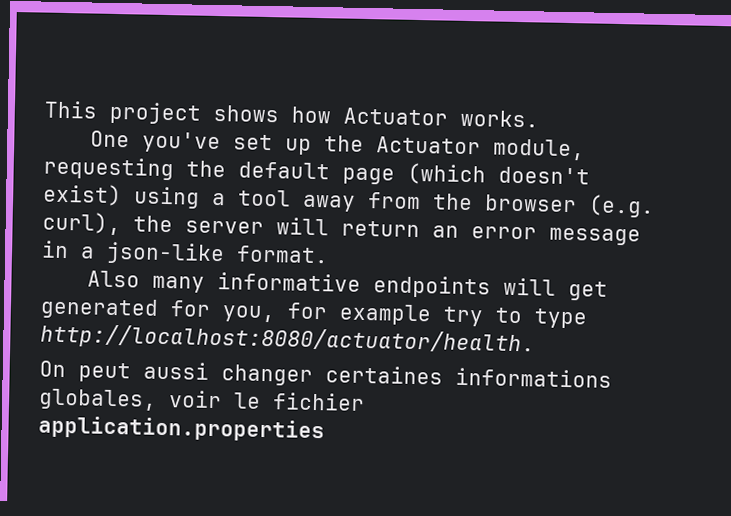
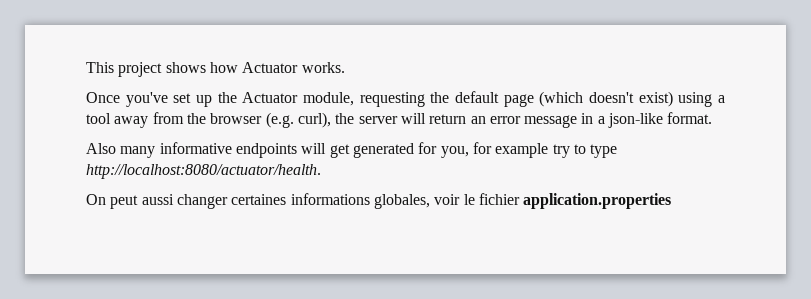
[89,130,130,148] One -> [86,92,120,103] Once

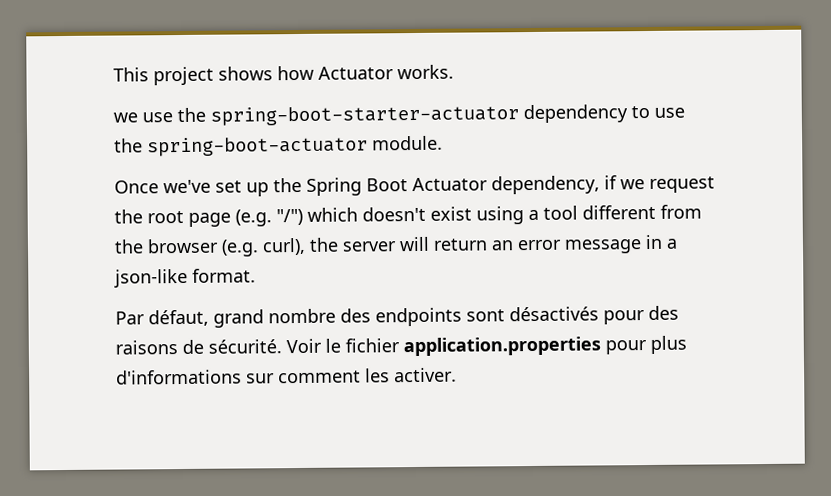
(345, 67) none -> [113,104,685,126] [114,135,443,157] // we use the spring-boot-starter-actuator dependency to use the spring-boot-actuator module.
[125,92,168,107] you've -> [163,179,211,194] we've
[242,91,673,107] Actuator module, requesting the default page (which doesn't exist) -> [306,175,715,196] [114,206,472,227] Spring Boot Actuator dependency, if we request the root page (e.g. "/") which doesn't exist
[114,116,149,128] away -> [582,204,656,220] different
[86,142,618,158] [86,164,321,179] [86,193,672,209] Also many informative endpoints will get generated for you, for example try to type http://localhost:8080/actuator/health. // On peut aussi changer certaines informations globales, voir le fichier application.properties -> [115,305,679,328] [115,335,687,357] [116,367,457,385] Par défaut, grand nombre des endpoints sont désactivés pour des raisons de sécurité. Voir le fichier application.properties pour plus d'informations sur comment les activer.

